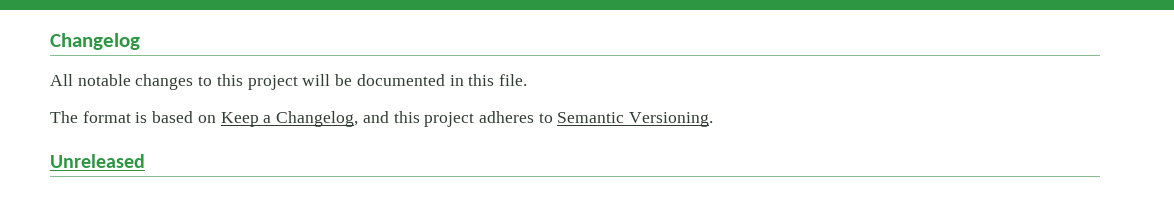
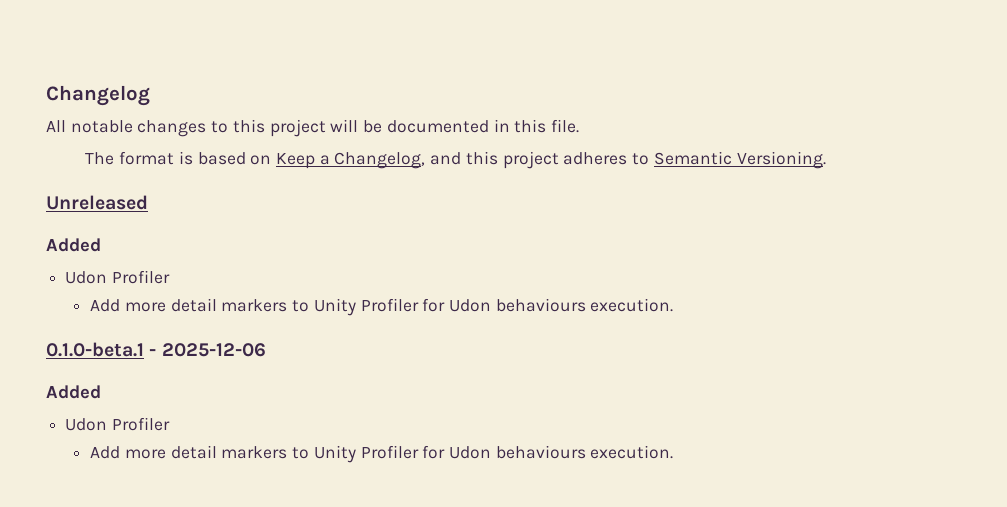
(145, 161) none -> [46,238,101,252] [65,270,170,284] [90,298,674,316] [46,342,266,357] [46,385,101,399] [65,417,170,431] [90,445,674,463] // Added // Udon Profiler // Add more detail markers to Unity Profiler for Udon behaviours execution. // 0.1.0-beta.1 - 2025-12-06 // Added // Udon Profiler // Add more detail markers to Unity Profiler for Udon behaviours execution.

